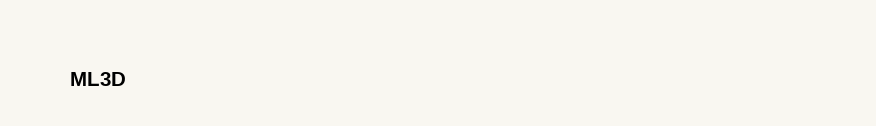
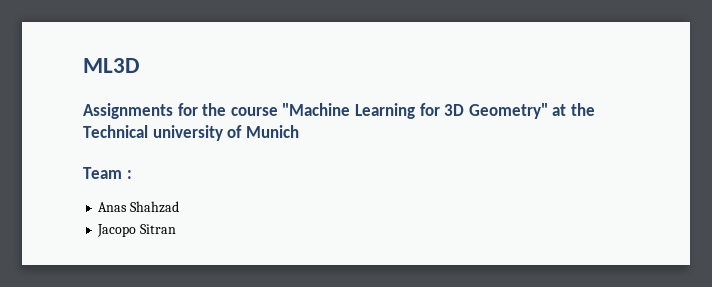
(126, 79) none -> [83,103,595,119] [83,125,299,141] [83,167,132,179] [98,201,180,213] [97,224,177,237] // Assignments for the course "Machine Learning for 3D Geometry" at the Technical university of Munich // Team : // Anas Shahzad // Jacopo Sitran

